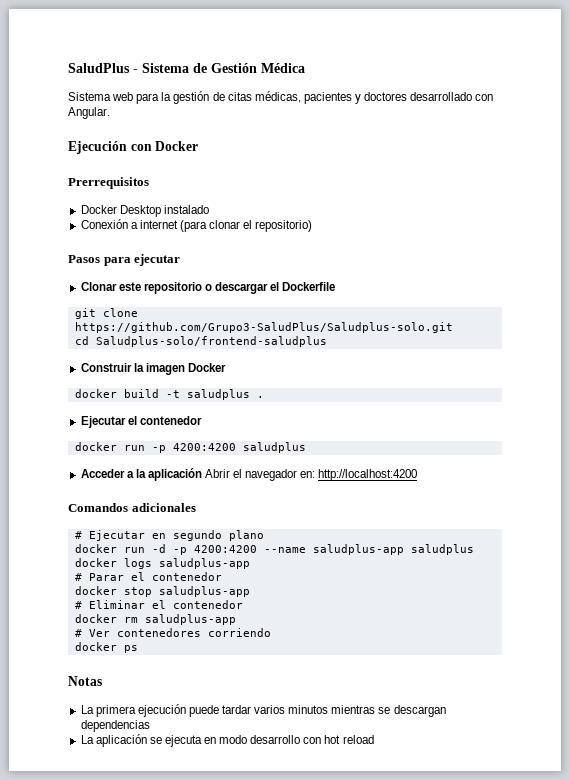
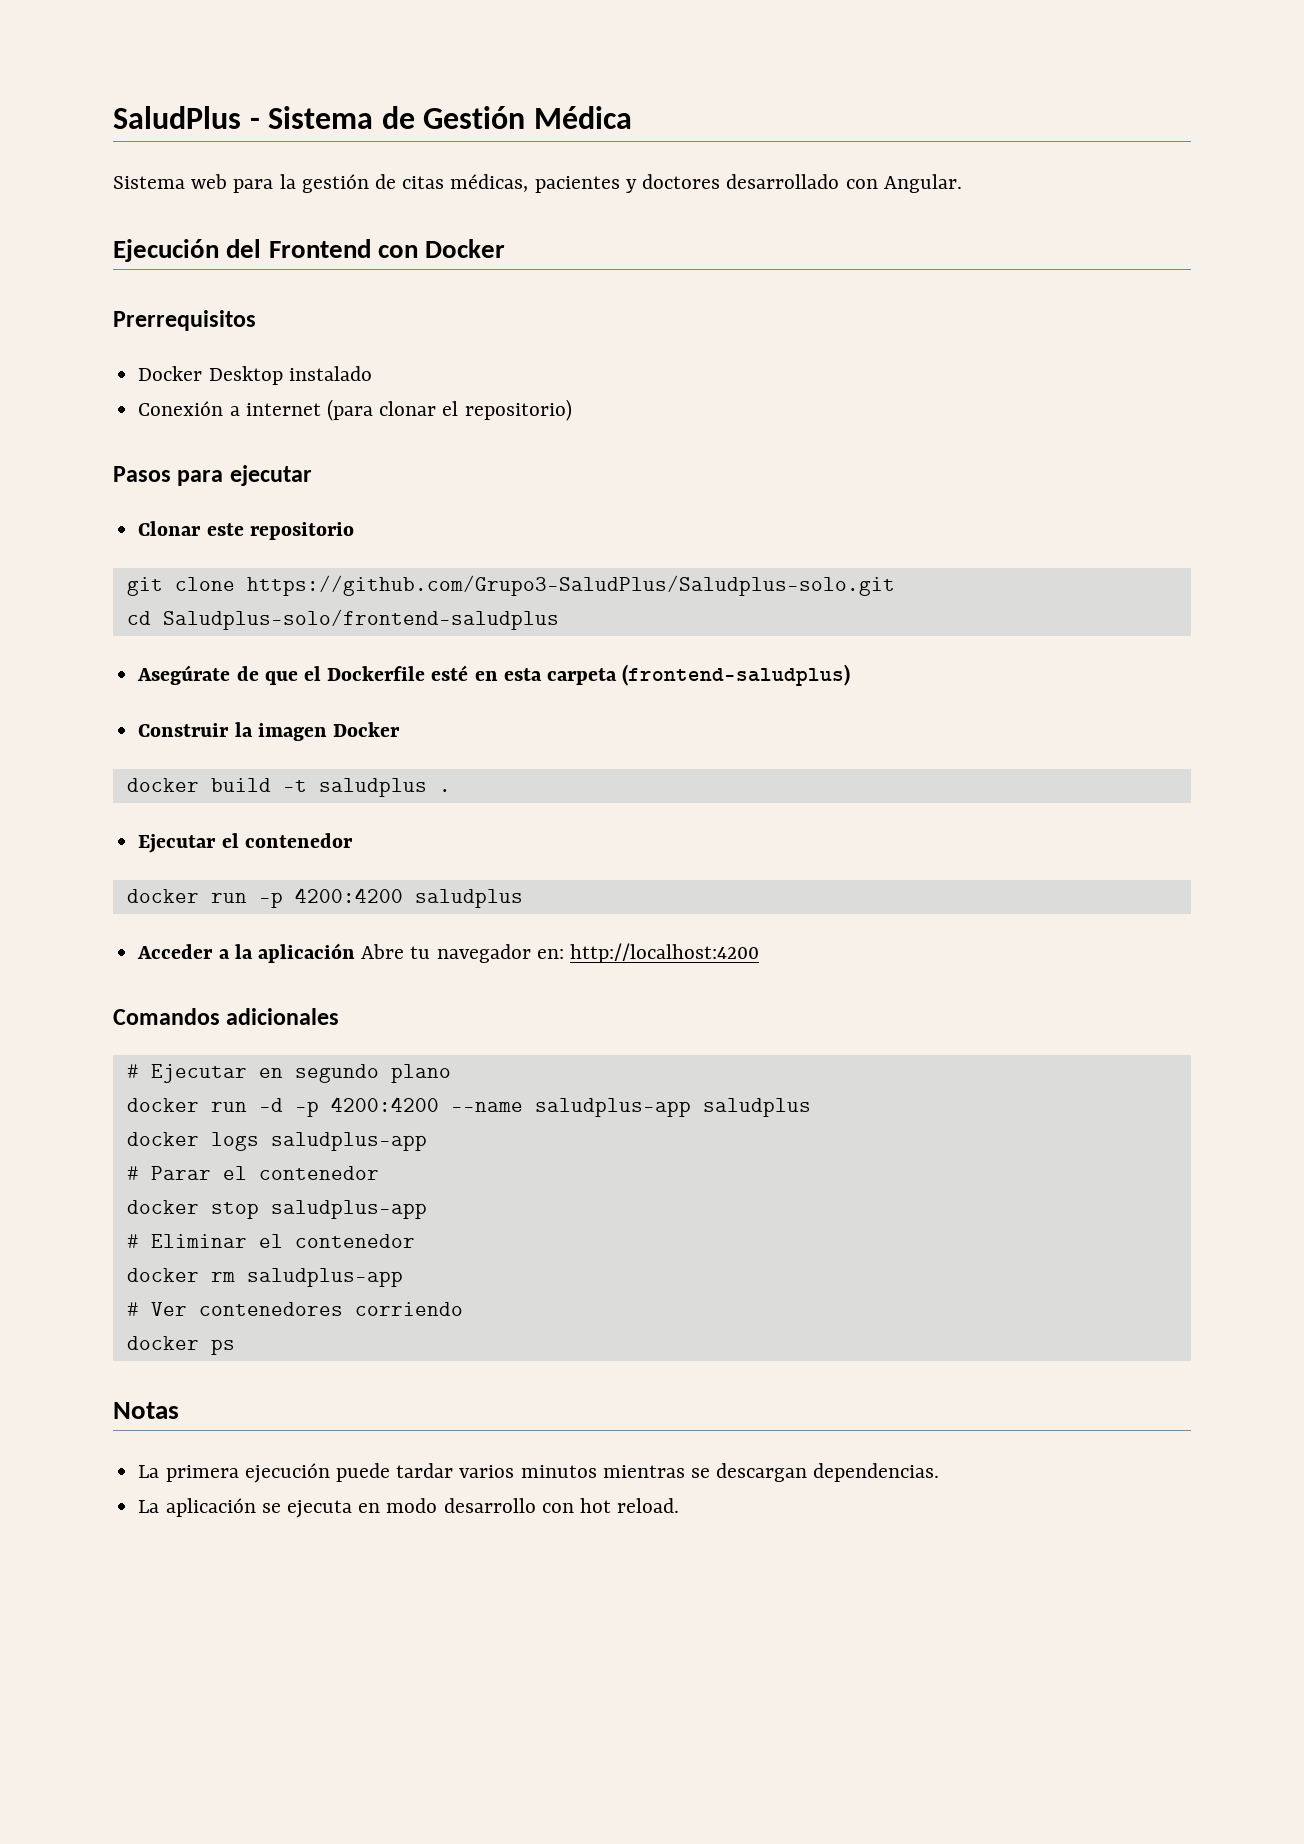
(127, 147) none -> [226,239,371,258] del Frontend
[204,282,336,294] o descargar el Dockerfile -> (354, 531) none
(327, 341) none -> [137,664,851,686] // Asegúrate de que el Dockerfile esté en esta carpeta (frontend-saludplus)
[205,469,243,478] Abrir el -> [361,944,431,959] Abre tu
[80,720,150,732] dependencias -> [813,1463,940,1482] dependencias.
[342,735,374,744] reload -> [617,1498,680,1513] reload.

